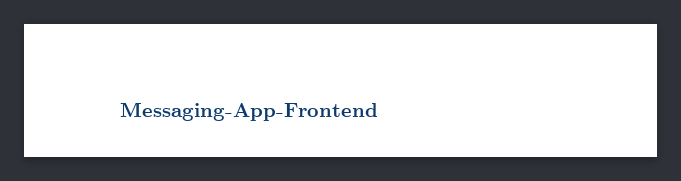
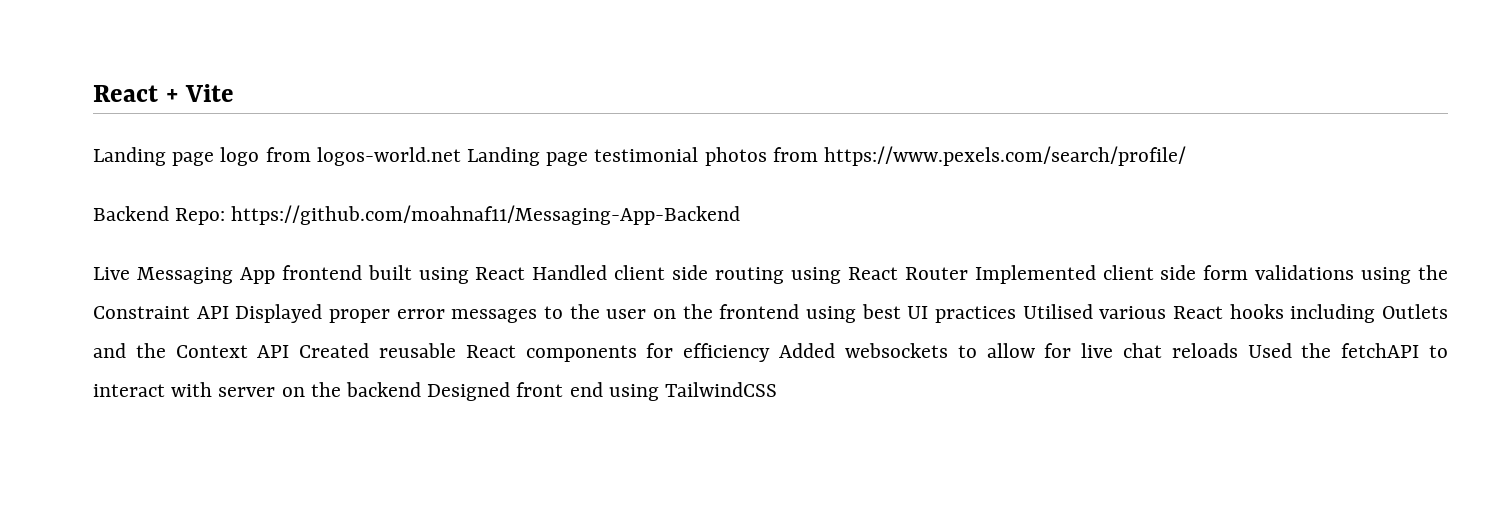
[120,102,378,121] Messaging-App-Frontend -> [93,84,234,102] [93,146,1187,166] [93,205,741,225] [93,265,1449,284] [93,304,1448,323] [93,343,1449,362] [93,382,778,401] React + Vite // Landing page logo from logos-world.net Landing page testimonial photos from https://www.pexels.com/search/profile/ // Backend Repo: https://github.com/moahnaf11/Messaging-App-Backend // Live Messaging App frontend built using React Handled client side routing using React Router Implemented client side form validations using the Constraint API Displayed proper error messages to the user on the frontend using best UI practices Utilised various React hooks including Outlets and the Context API Created reusable React components for efficiency Added websockets to allow for live chat reloads Used the fetchAPI to interact with server on the backend Designed front end using TailwindCSS

